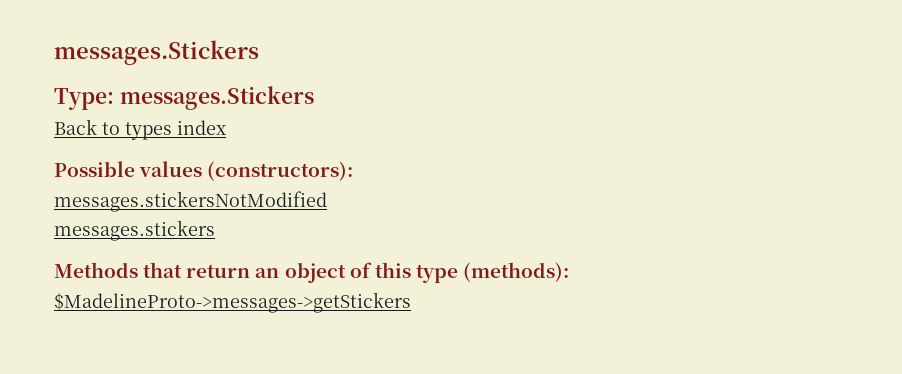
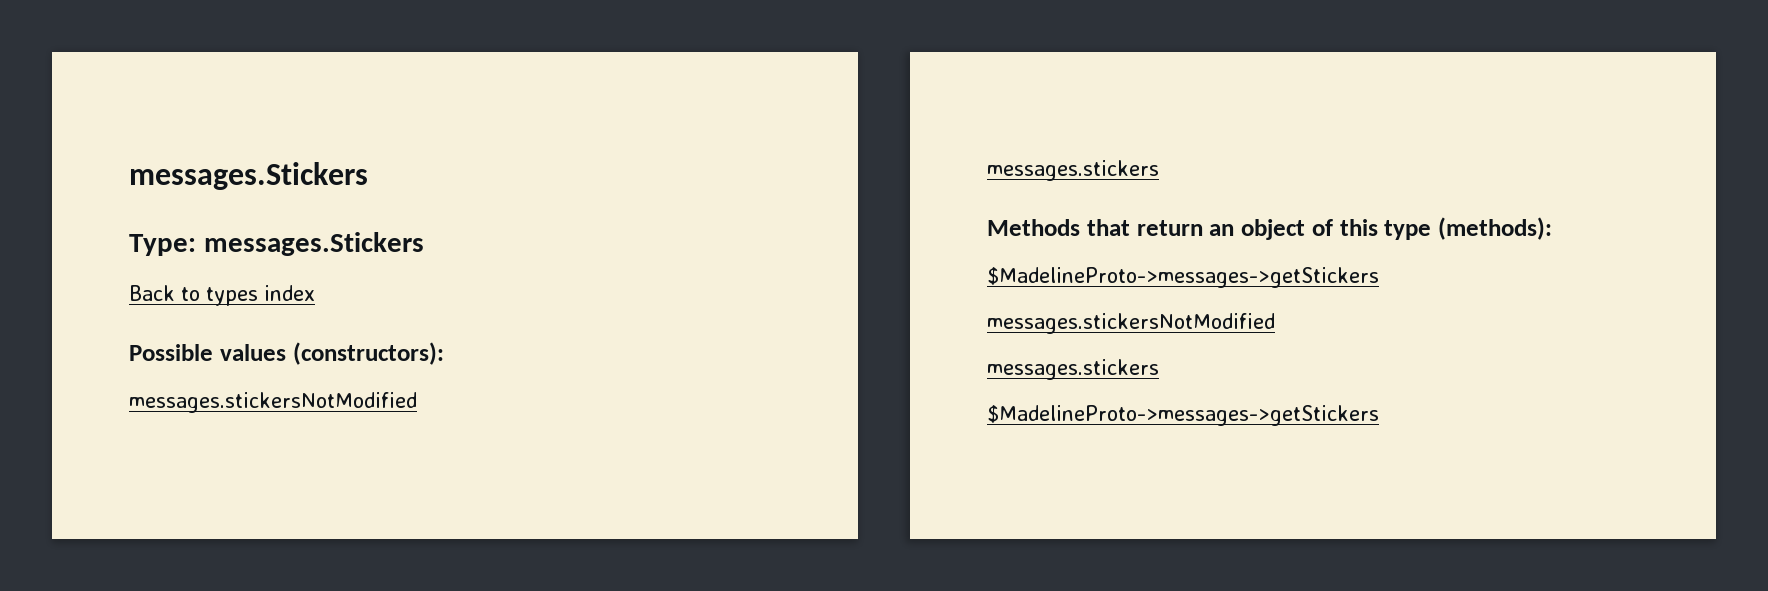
(411, 302) none -> [987,313,1275,334] [987,359,1159,380] [987,405,1379,426] // messages.stickersNotModified // messages.stickers // $MadelineProto->messages->getStickers

